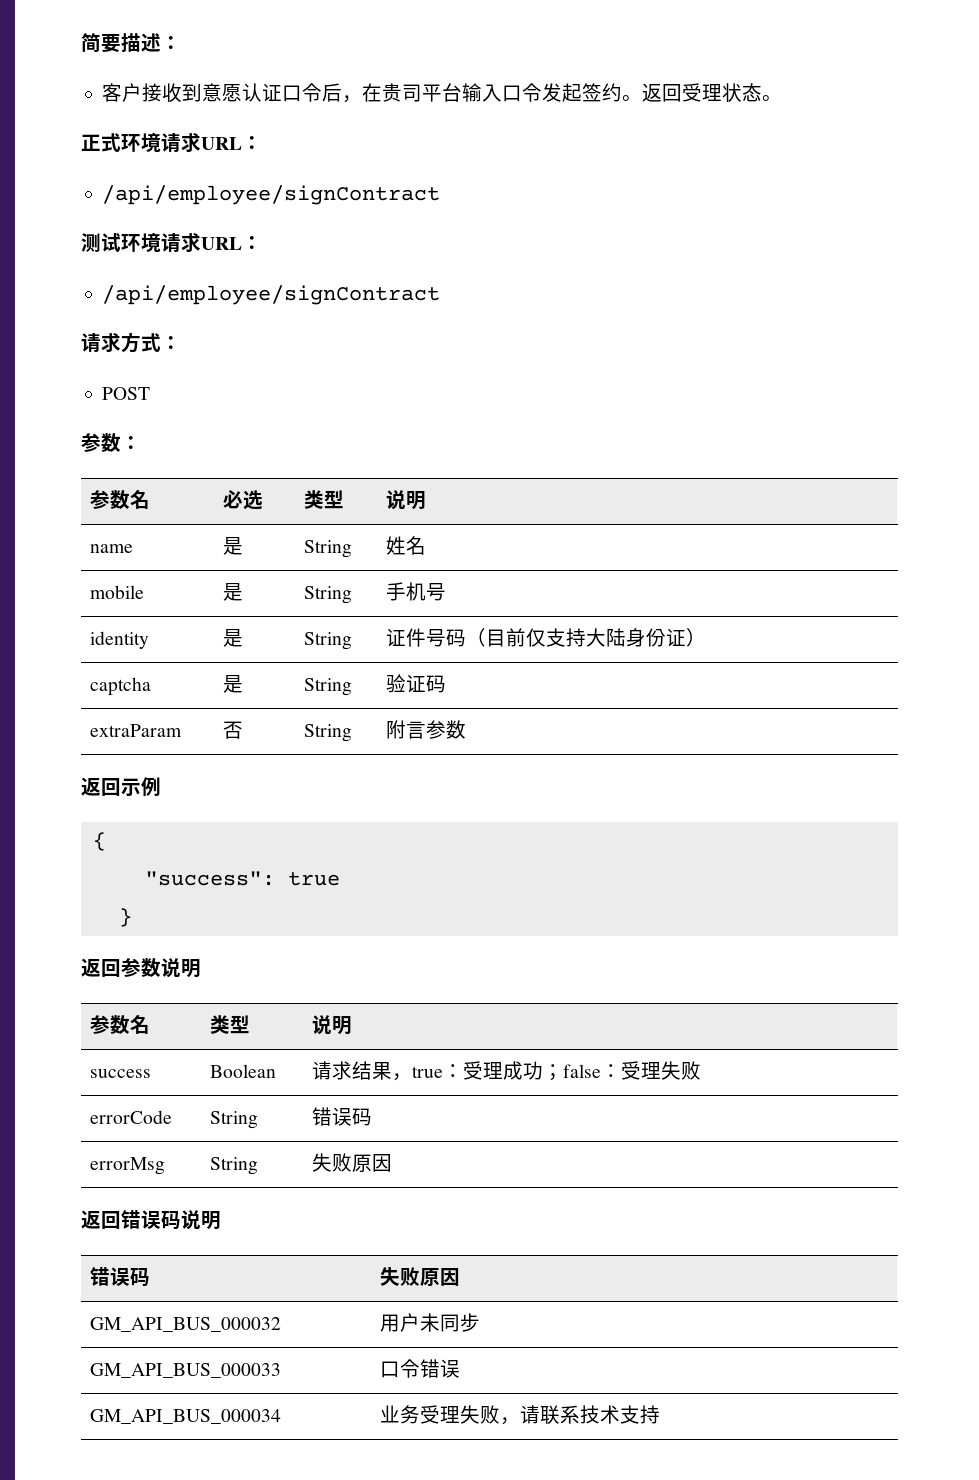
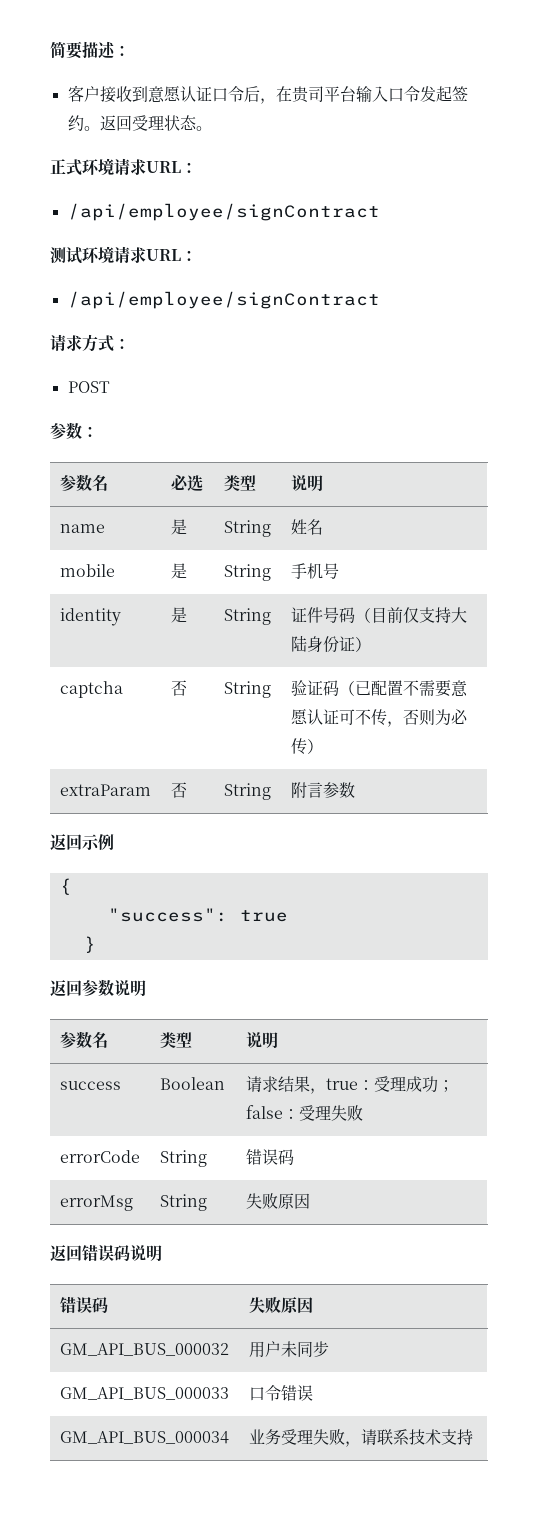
[223,675,244,693] 是 -> [170,680,187,696] 否
(447, 684) none -> [338,680,468,697] [290,709,468,727] [290,738,323,755] （已配置不需要意愿认证可不传，否则为必传）

